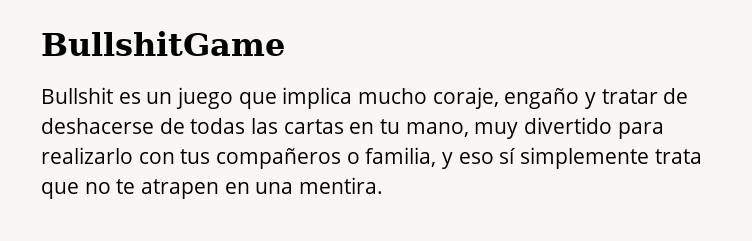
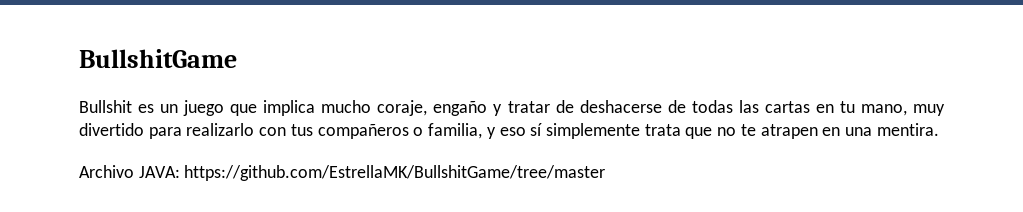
(384, 185) none -> [79,165,606,181] // Archivo JAVA: https://github.com/EstrellaMK/BullshitGame/tree/master

